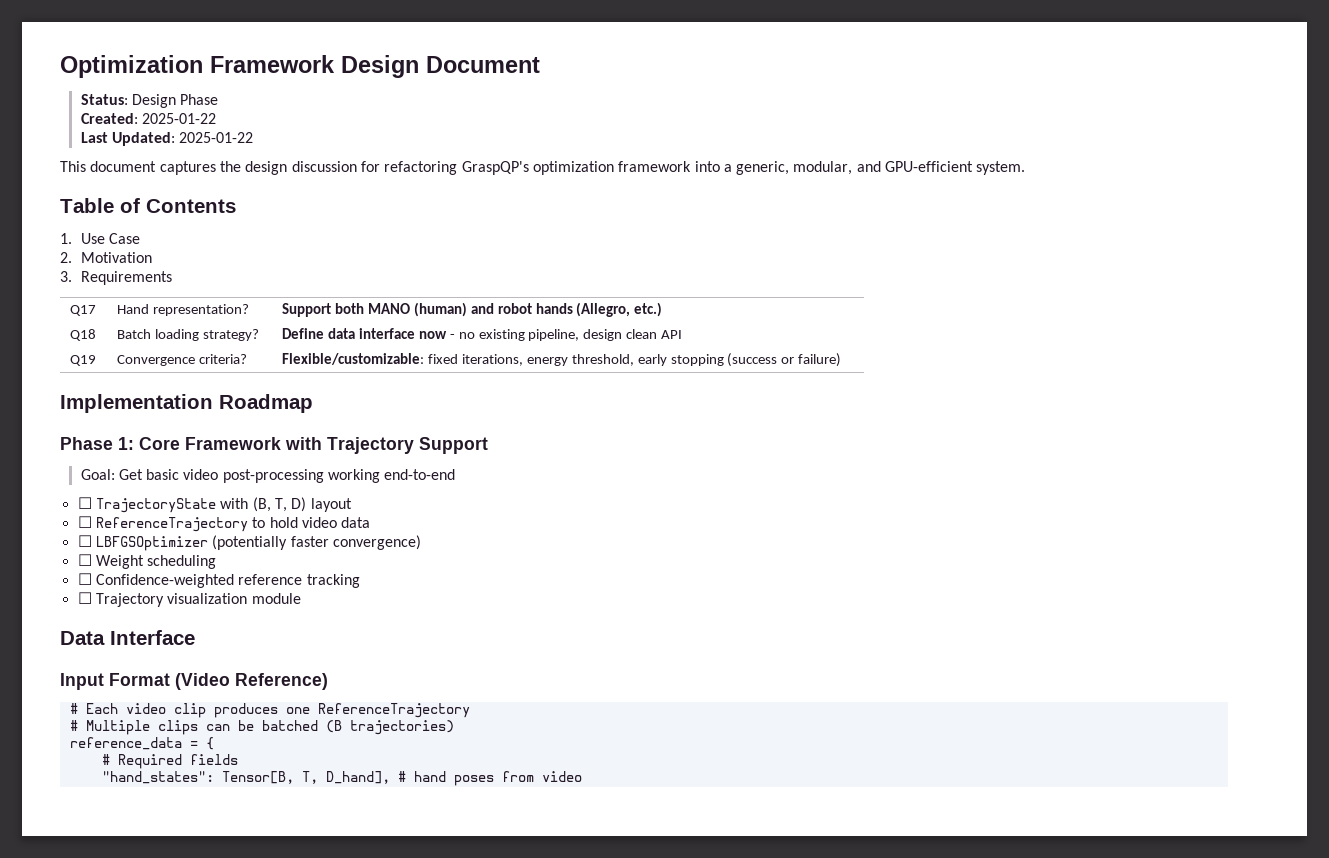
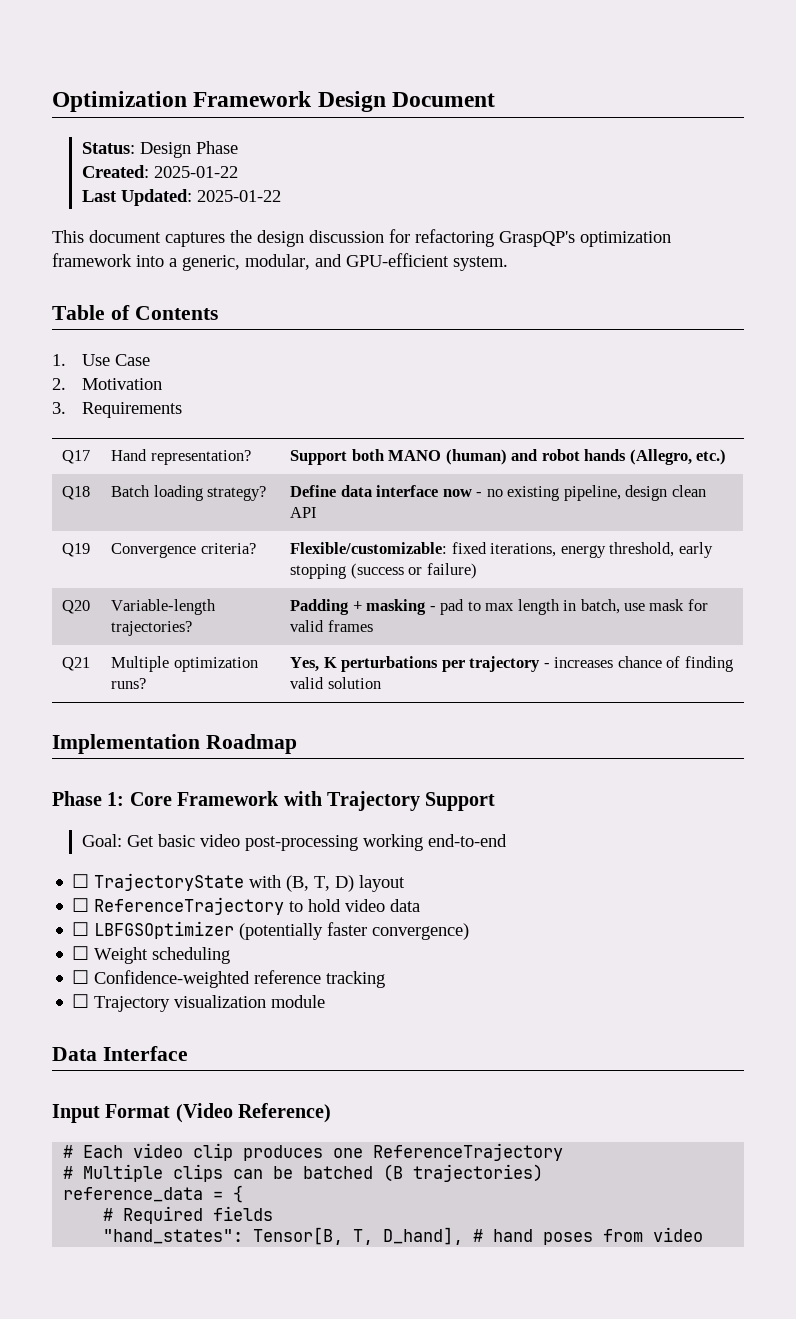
(842, 360) none -> [62,600,91,614] [111,599,217,615] [111,621,193,636] [290,599,708,615] [290,620,373,632] [62,657,91,671] [111,656,258,672] [111,678,147,689] [290,656,733,672] [290,677,381,689] // Q20 | Variable-length trajectories? | Padding + masking - pad to max length in batch, use mask for valid frames // Q21 | Multiple optimization runs? | Yes, K perturbations per trajectory - increases chance of finding valid solution

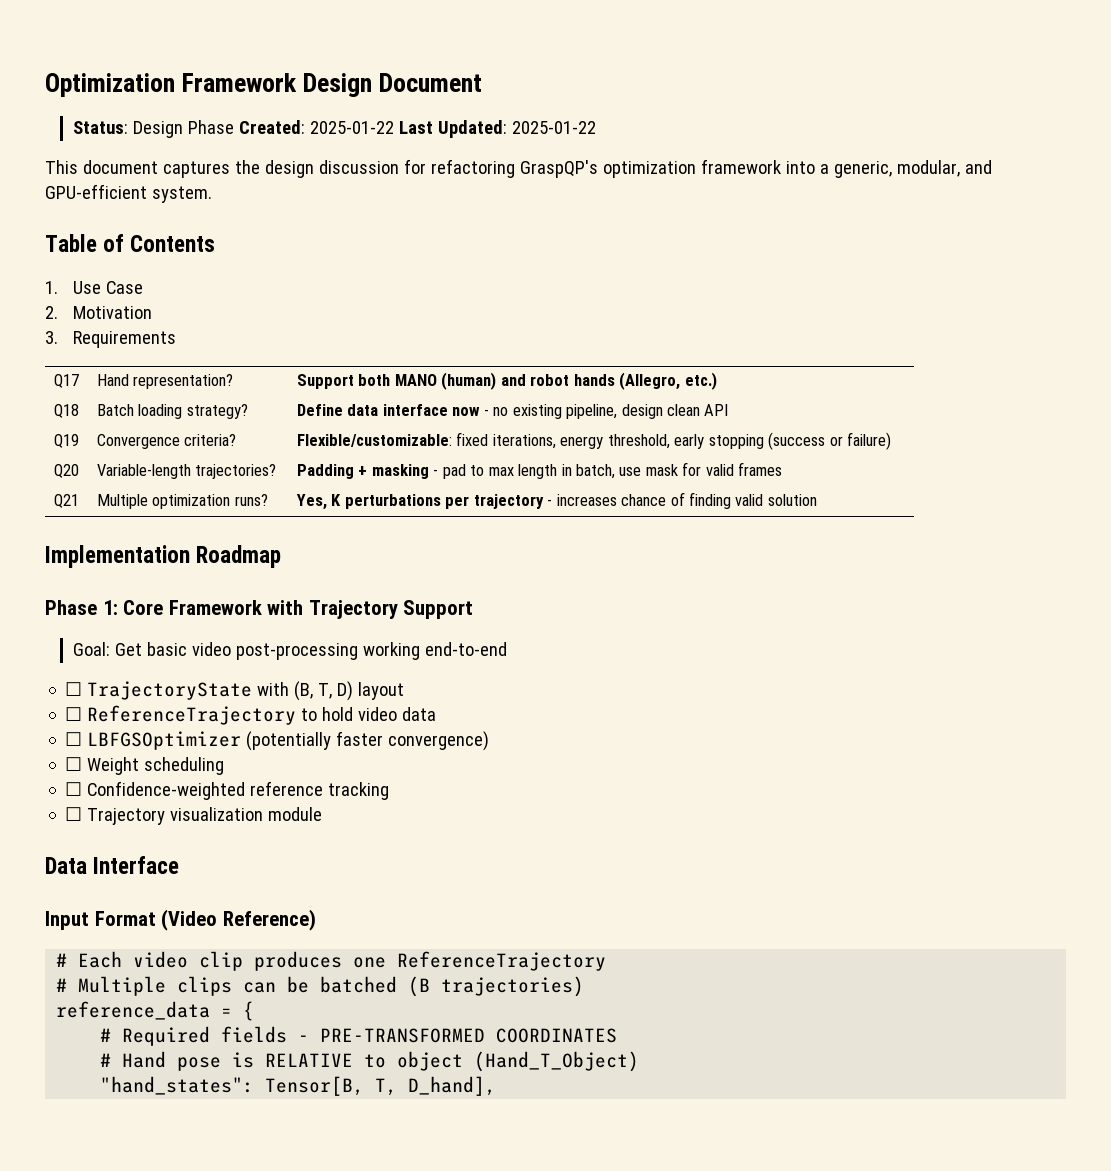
(238, 147) // -> (235, 127) none
(238, 172) // -> (395, 127) none
(274, 1213) none -> [298,1028,618,1043] [100,1051,640,1072] - PRE-TRANSFORMED COORDINATES // # Hand pose is RELATIVE to object (Hand_T_Object)
[473,1227,704,1245] # hand poses from video -> (497, 1086) none

